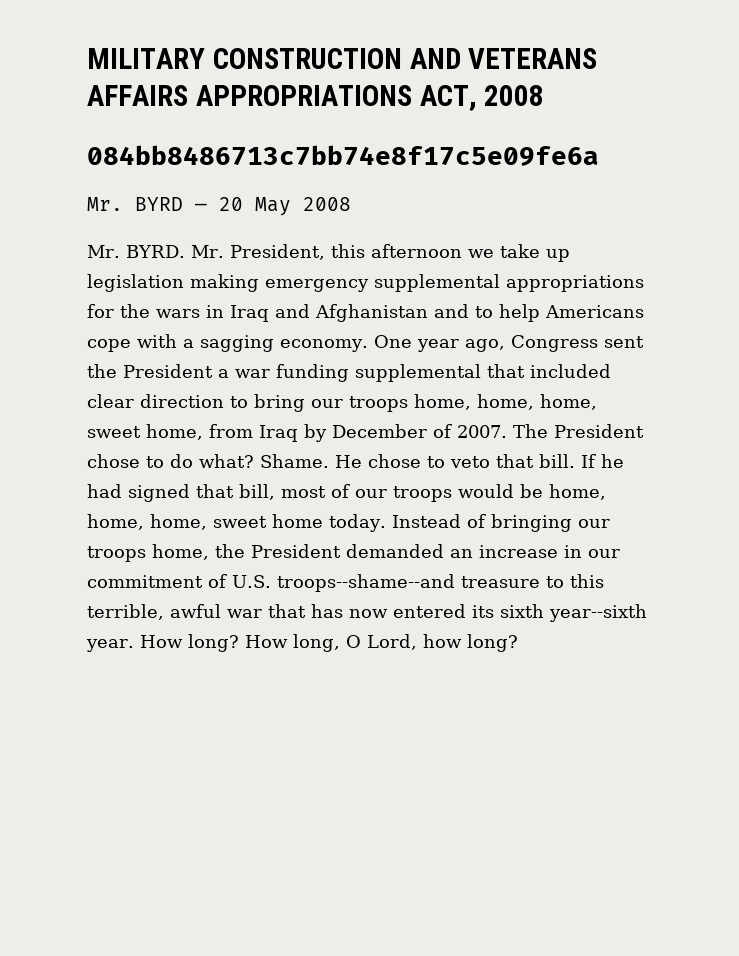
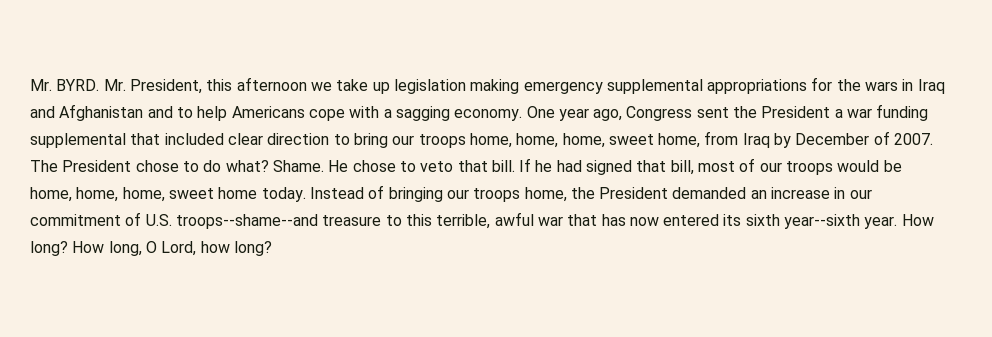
[87,48,598,69] [87,85,545,111] [87,145,599,166] [87,197,351,216] MILITARY CONSTRUCTION AND VETERANS AFFAIRS APPROPRIATIONS ACT, 2008 // 084bb8486713c7bb74e8f17c5e09fe6a // Mr. BYRD — 20 May 2008 // -> (30, 85) none

